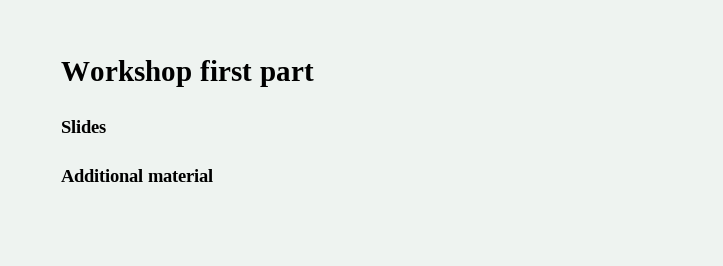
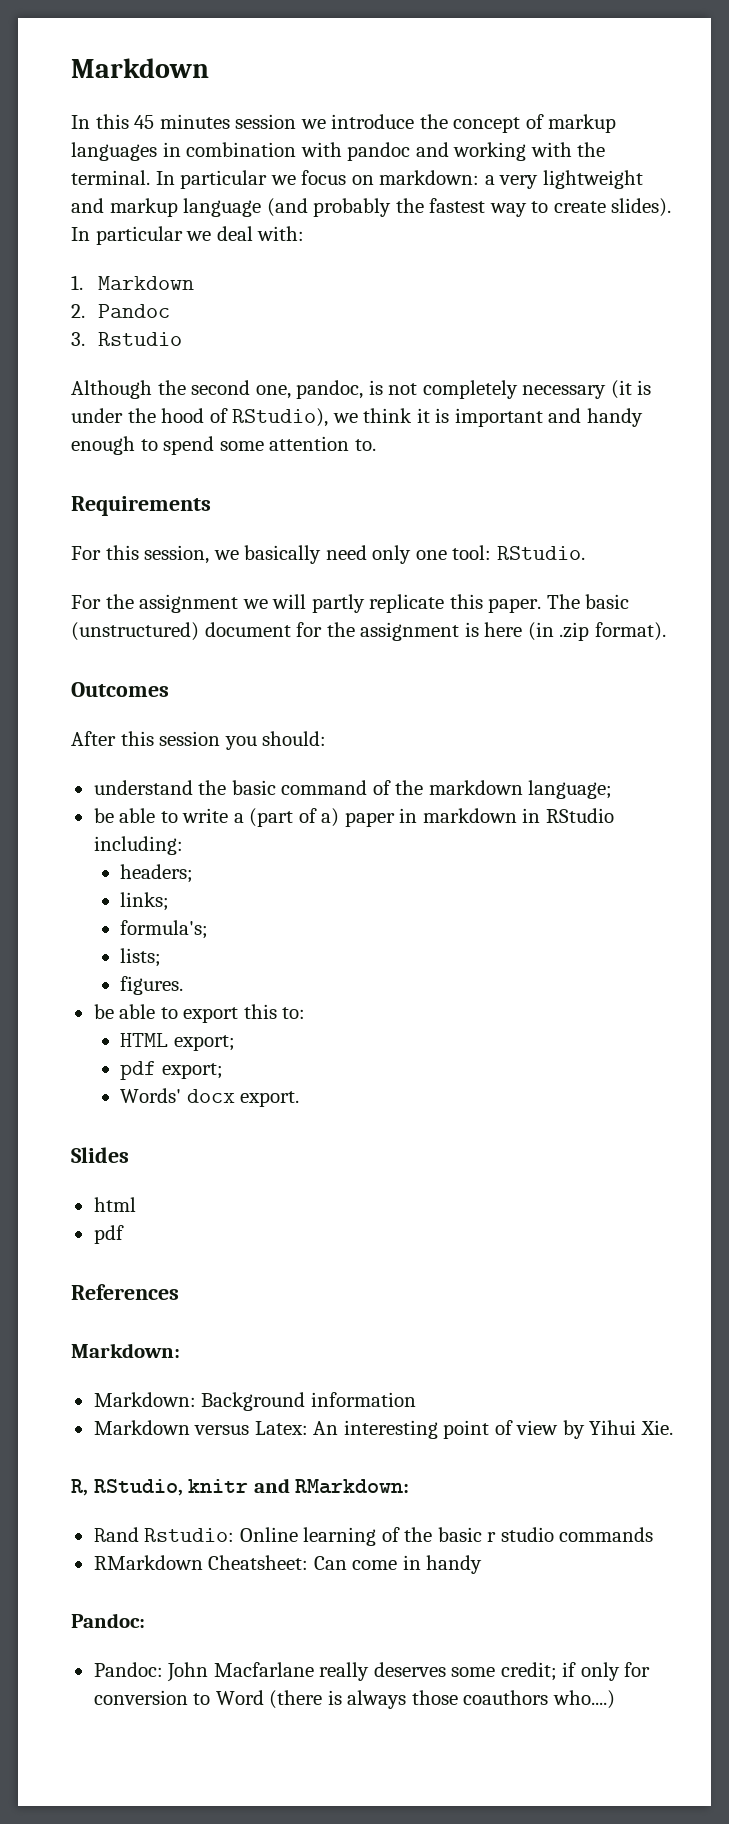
[61,60,314,87] [61,120,106,133] [61,169,213,182] Workshop first part // Slides // Additional material -> [71,58,209,78] [71,114,617,133] [71,142,606,161] [71,170,643,189] [71,198,672,217] [71,226,305,245] [71,275,194,290] [71,304,170,318] [71,332,182,346] [71,380,652,399] [71,408,643,427] [71,436,376,455] [71,496,211,516] [71,545,585,564] [71,594,630,613] [71,622,666,641] [71,682,169,697] [71,731,327,750] [93,780,613,799] [93,808,614,827] [93,836,183,855] [120,864,194,883] [120,892,170,911] [120,920,209,939] [120,948,162,967] [120,976,184,995] [93,1004,306,1023] [120,1033,235,1051] [120,1061,223,1080] [120,1088,300,1107] [71,1147,129,1163] [93,1197,136,1212] [93,1225,124,1244] [71,1284,179,1300] [71,1343,180,1358] [93,1392,416,1411] [93,1420,673,1439] [71,1478,410,1496] [93,1527,654,1546] [93,1555,483,1574] [71,1613,145,1628] [93,1662,651,1682] [93,1690,615,1709] Markdown // In this 45 minutes session we introduce the concept of markup languages in combination with pandoc and working with the terminal. In particular we focus on markdown: a very lightweight and markup language (and probably the fastest way to create slides). In particular we deal with: // 1. Markdown // 2. Pandoc // 3. Rstudio // Although the second one, pandoc, is not completely necessary (it is under the hood of RStudio), we think it is important and handy enough to spend some attention to. // Requirements // For this session, we basically need only one tool: RStudio. // For the assignment we will partly replicate this paper. The basic (unstructured) document for the assignment is here (in .zip format). // Outcomes // After this session you should: // understand the basic command of the markdown language; // be able to write a (part of a) paper in markdown in RStudio including: // headers; // links; // formula's; // lists; // figures. // be able to export this to: // HTML export; // pdf export; // Words' docx export. // Slides // html // pdf // References // Markdown: // Markdown: Background information // Markdown versus Latex: An interesting point of view by Yihui Xie. // R, RStudio, knitr and RMarkdown: // Rand Rstudio: Online learning of the basic r studio commands // RMarkdown Cheatsheet: Can come in handy // Pandoc: // Pandoc: John Macfarlane really deserves some credit; if only for conversion to Word (there is always those coauthors who....)

